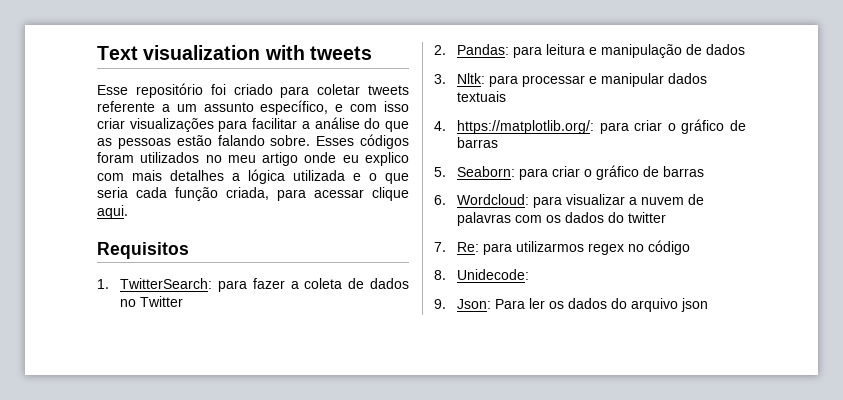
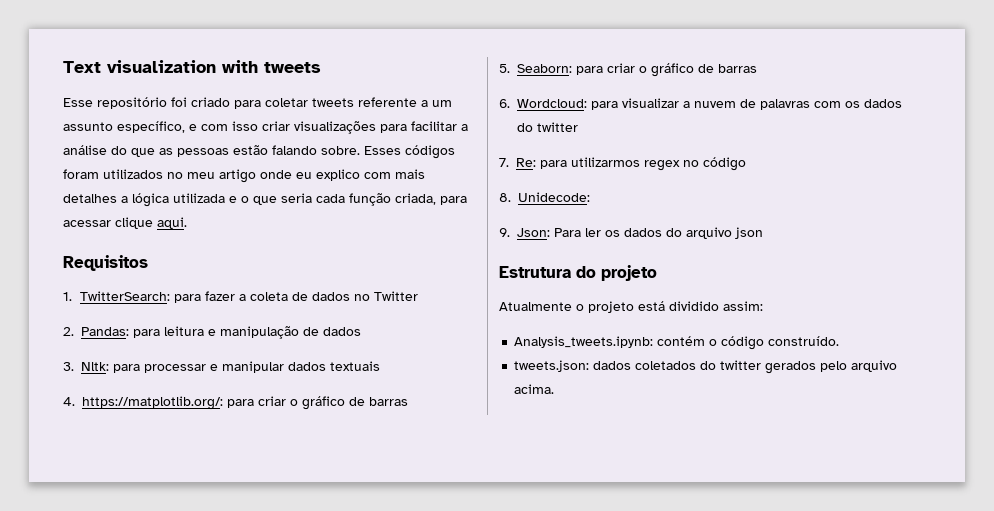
(709, 305) none -> [499,265,657,281] [499,301,763,313] [514,336,840,350] [514,360,898,374] [514,384,555,394] // Estrutura do projeto // Atualmente o projeto está dividido assim: // Analysis_tweets.ipynb: contém o código construído. // tweets.json: dados coletados do twitter gerados pelo arquivo acima.

